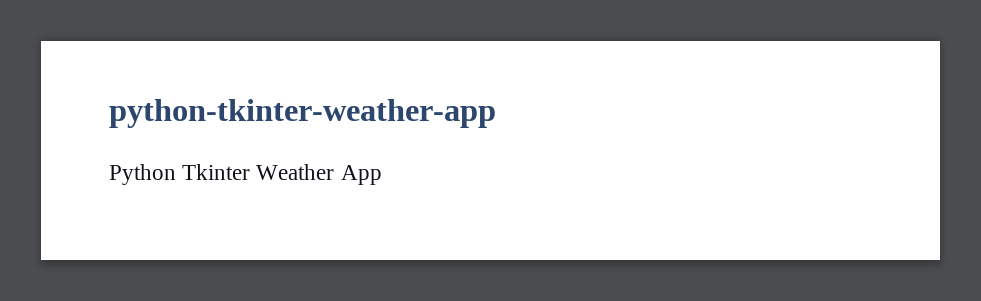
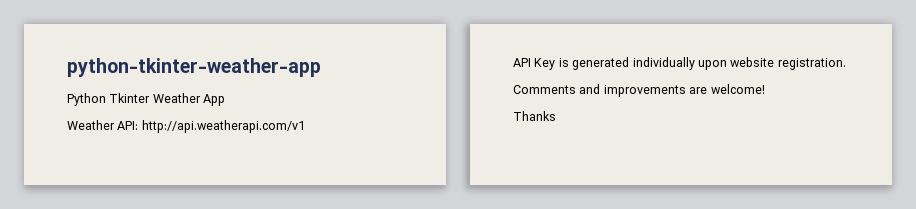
(382, 175) none -> [67,120,305,133] [513,57,846,70] [513,84,765,97] [513,111,556,121] // Weather API: http://api.weatherapi.com/v1 // API Key is generated individually upon website registration. // Comments and improvements are welcome! // Thanks

